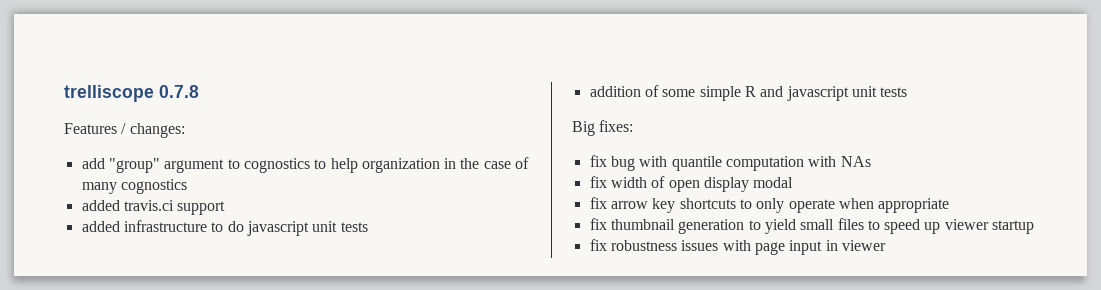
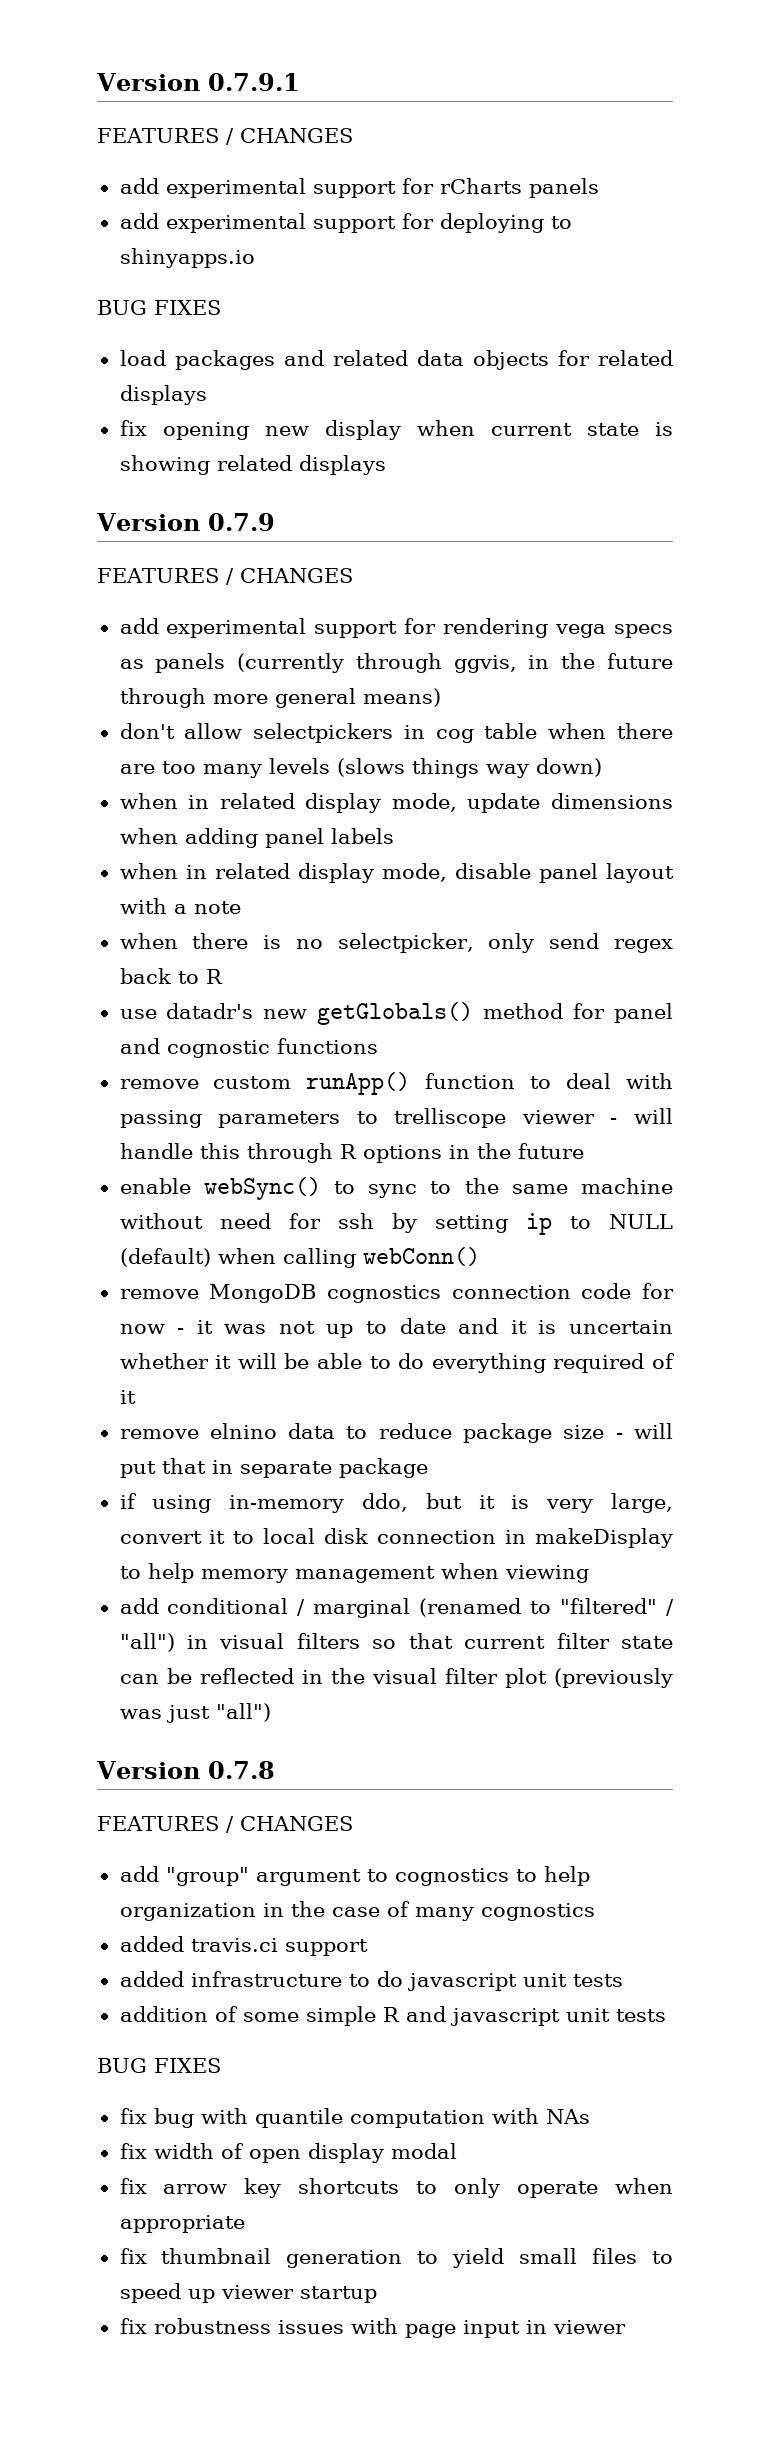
[64,85,199,102] [64,123,185,138] trelliscope 0.7.8 // Features / changes: -> [96,73,300,91] [97,128,353,145] [119,178,599,198] [119,213,572,233] [119,248,255,268] [97,300,221,315] [119,350,674,370] [119,385,207,405] [119,420,673,440] [119,455,386,475] [96,513,275,531] [97,568,353,585] [119,618,674,638] [119,653,673,673] [119,688,441,708] [119,723,673,743] [119,758,602,778] [119,793,673,813] [119,828,394,848] [119,863,675,883] [119,898,241,914] [119,933,673,953] [119,968,223,984] [119,1002,673,1025] [119,1038,378,1058] [119,1072,673,1095] [119,1108,673,1128] [119,1143,584,1163] [119,1177,673,1200] [119,1213,673,1235] [119,1247,480,1268] [119,1283,674,1303] [119,1318,673,1338] [119,1353,675,1373] [119,1390,136,1404] [119,1423,673,1443] [119,1458,428,1478] [119,1493,673,1513] [119,1528,673,1548] [119,1563,589,1583] [119,1598,674,1618] [119,1633,673,1652] [119,1668,673,1688] [119,1703,271,1723] [96,1761,275,1779] [97,1816,353,1833] Version 0.7.9.1 // FEATURES / CHANGES // add experimental support for rCharts panels // add experimental support for deploying to shinyapps.io // BUG FIXES // load packages and related data objects for related displays // fix opening new display when current state is showing related displays // Version 0.7.9 // FEATURES / CHANGES // add experimental support for rendering vega specs as panels (currently through ggvis, in the future through more general means) // don't allow selectpickers in cog table when there are too many levels (slows things way down) // when in related display mode, update dimensions when adding panel labels // when in related display mode, disable panel layout with a note // when there is no selectpicker, only send regex back to R // use datadr's new getGlobals() method for panel and cognostic functions // remove custom runApp() function to deal with passing parameters to trelliscope viewer - will handle this through R options in the future // enable webSync() to sync to the same machine without need for ssh by setting ip to NULL (default) when calling webConn() // remove MongoDB cognostics connection code for now - it was not up to date and it is uncertain whether it will be able to do everything required of it // remove elnino data to reduce package size - will put that in separate package // if using in-memory ddo, but it is very large, convert it to local disk connection in makeDisplay to help memory management when viewing // add conditional / marginal (renamed to "filtered" / "all") in visual filters so that current filter state can be reflected in the visual filter plot (previously was just "all") // Version 0.7.8 // FEATURES / CHANGES
[572,120,634,136] Big fixes: -> [97,2058,221,2073] BUG FIXES

